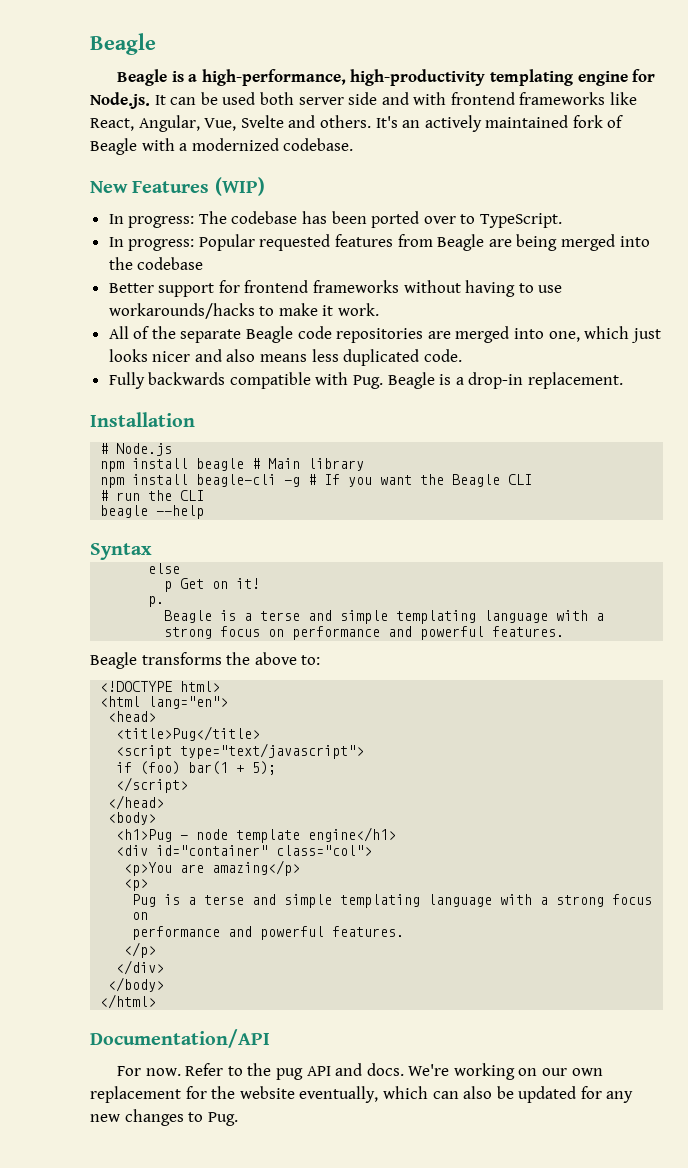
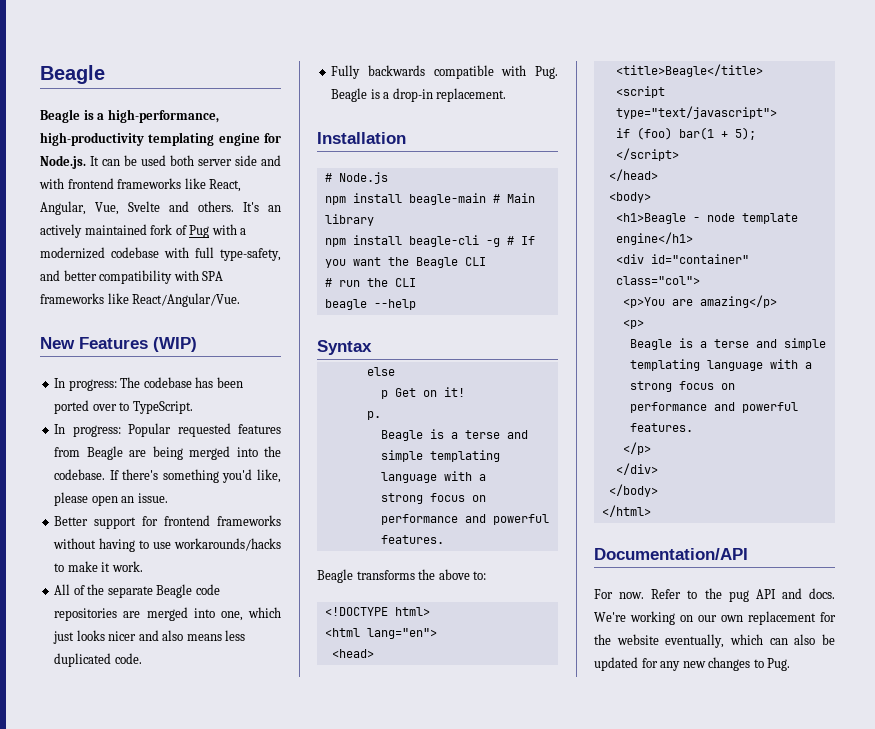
[90,138,137,155] Beagle -> [189,225,210,238] Pug
[283,138,354,151] codebase. -> [111,247,281,261] [40,270,224,284] [40,293,241,307] codebase with full type-safety, and better compatibility with SPA frameworks like React/Angular/Vue.
[137,257,204,270] codebase -> [54,469,281,483] [54,492,168,506] codebase. If there's something you'd like, please open an issue.
[196,458,245,471] beagle -> [408,193,486,205] beagle-main
[116,726,261,741] <title>Pug</title> -> [615,64,763,77] <title>Beagle</title>
[116,829,173,842] <h1>Pug -> [615,213,686,224] <h1>Beagle
[132,894,157,907] Pug -> [629,339,672,350] Beagle

